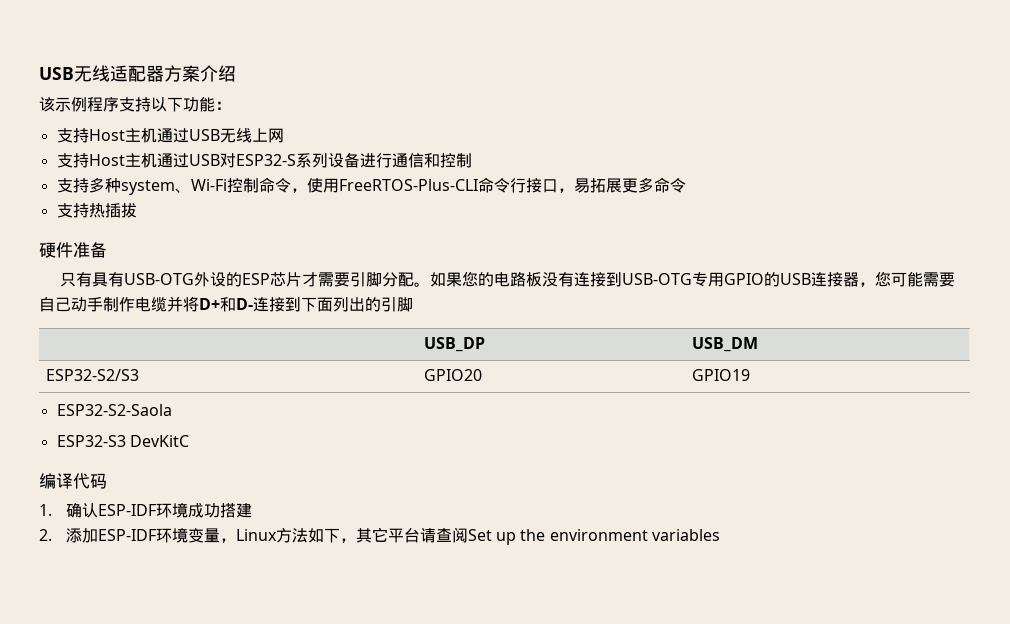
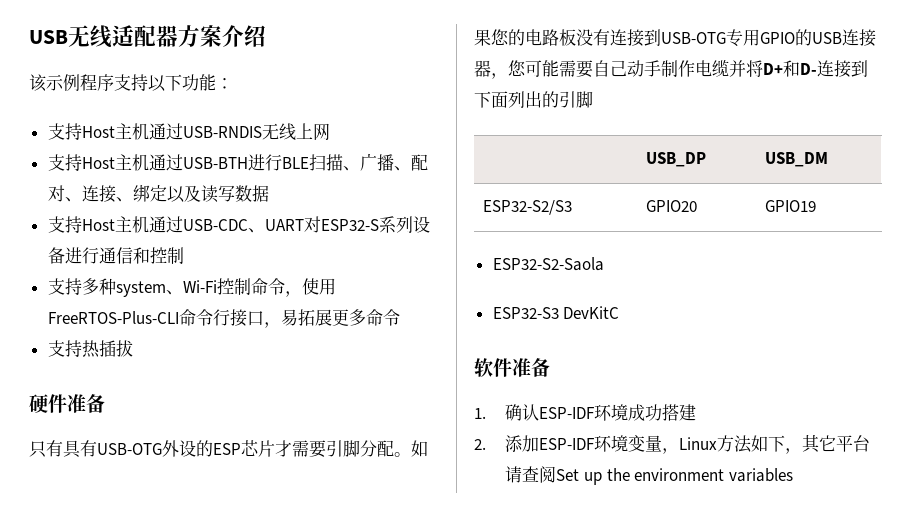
[188,129,220,141] USB -> [182,126,262,138] USB-RNDIS
[188,154,220,166] USB -> [182,153,428,171] [47,184,269,203] [47,216,304,233] USB-BTH进行BLE扫描、广播、配对、连接、绑定以及读写数据 // 支持Host主机通过USB-CDC、UART
[39,473,107,489] 编译代码 -> [474,358,550,377] 软件准备

